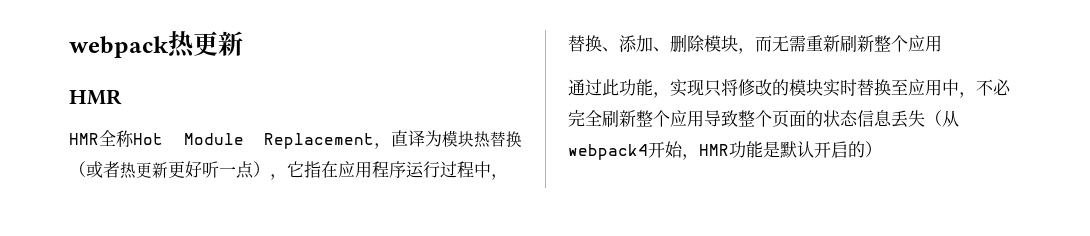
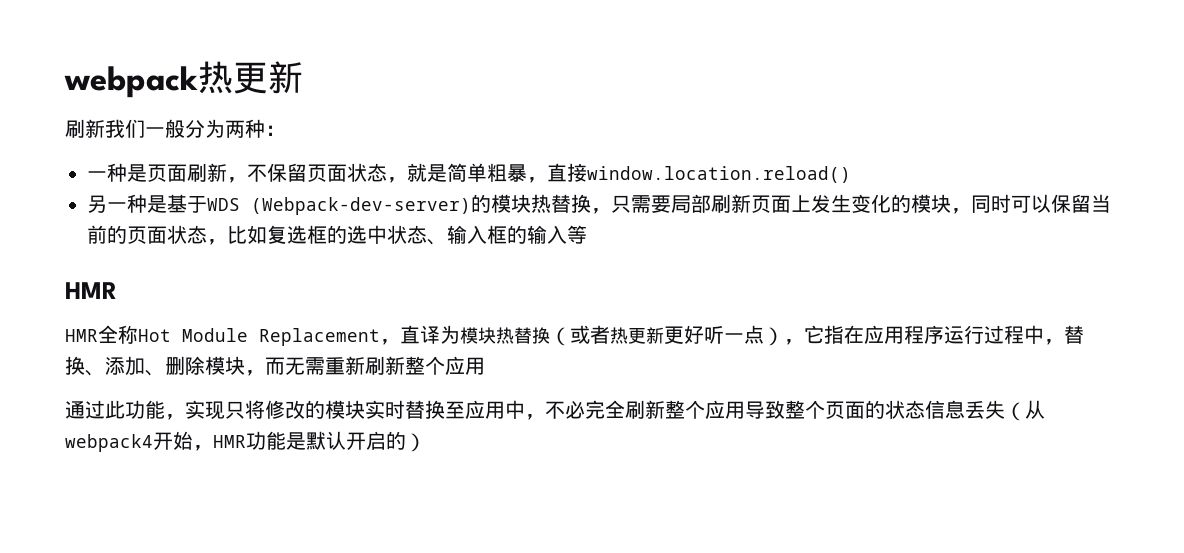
(243, 43) none -> [65,119,285,138] [87,163,851,183] [87,194,1111,215] [87,225,587,245] // 刷新我们一般分为两种： // 一种是页面刷新，不保留页面状态，就是简单粗暴，直接window.location.reload() // 另一种是基于WDS (Webpack-dev-server)的模块热替换，只需要局部刷新页面上发生变化的模块，同时可以保留当前的页面状态，比如复选框的选中状态、输入框的输入等

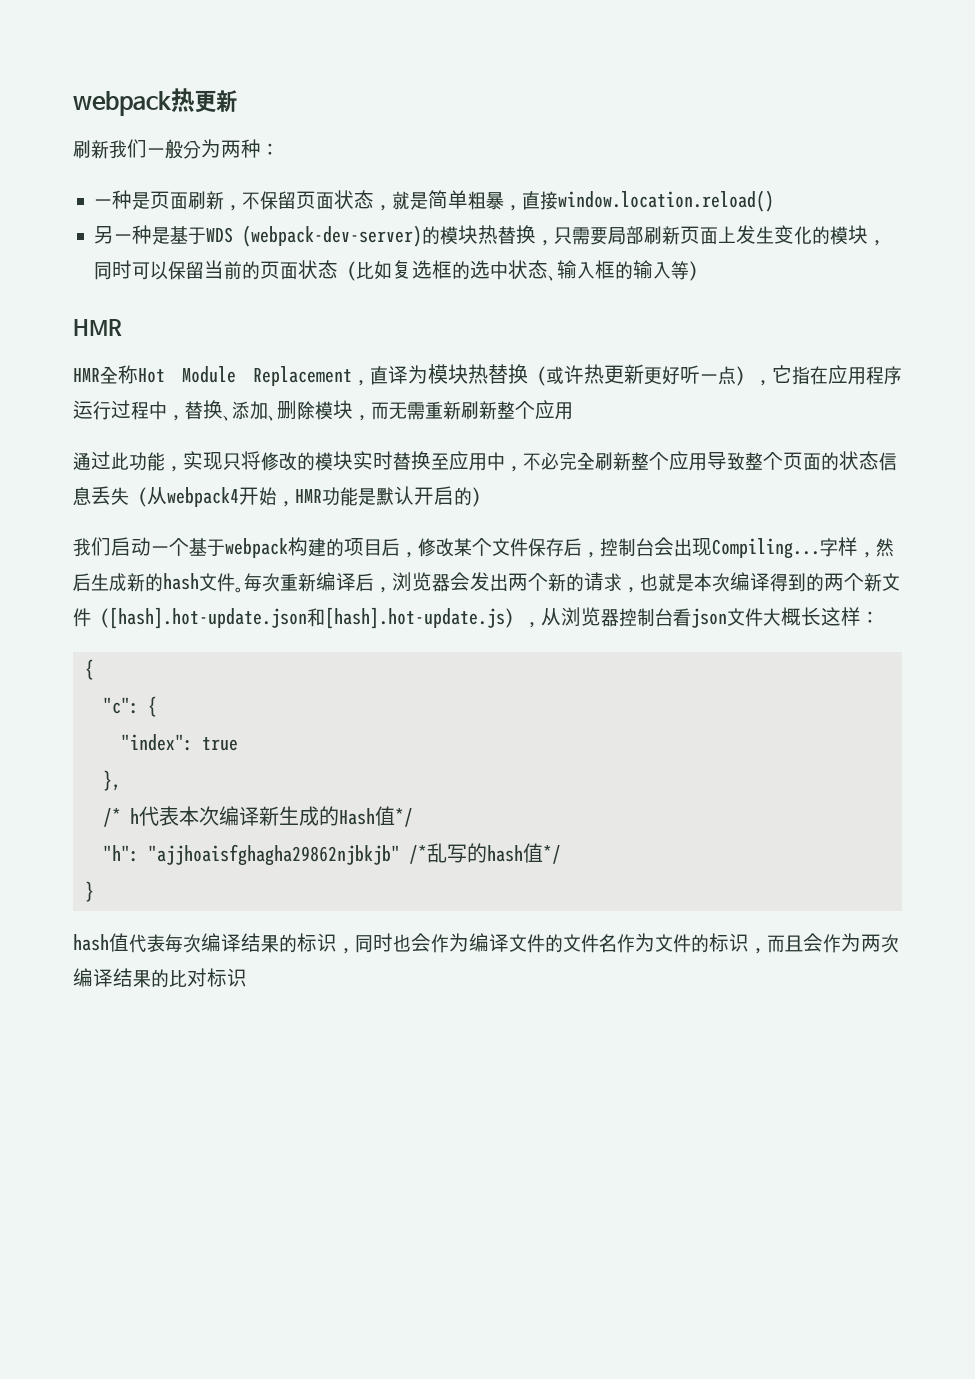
[251,197,471,215] (Webpack-dev-server) -> [242,225,423,247] (webpack-dev-server)
[207,239,227,245] ， -> [338,261,357,281] （
(587, 234) none -> [689,261,708,281] ）
[590,325,610,344] 者 -> [564,365,584,384] 许
(426, 442) none -> [73,537,894,559] [73,572,900,593] [73,607,879,629] [84,659,94,680] [102,696,157,717] [120,734,238,751] [102,770,121,791] [102,806,413,827] [102,843,561,866] [84,881,94,902] [73,933,899,954] [73,968,247,988] // 我们启动一个基于webpack构建的项目后，修改某个文件保存后，控制台会出现Compiling...字样，然后生成新的hash文件。每次重新编译后，浏览器会发出两个新的请求，也就是本次编译得到的两个新文件（[hash].hot-update.json和[hash].hot-update.js），从浏览器控制台看json文件大概长这样： // { // "c": { // "index": true // }, // /* h代表本次编译新生成的Hash值*/ // "h": "ajjhoaisfghagha29862njbkjb" /*乱写的hash值*/ // } // hash值代表每次编译结果的标识，同时也会作为编译文件的文件名作为文件的标识，而且会作为两次编译结果的比对标识

